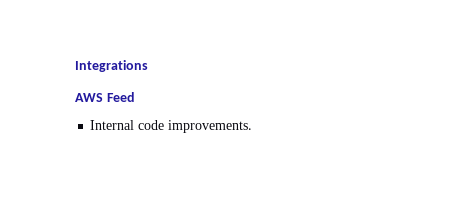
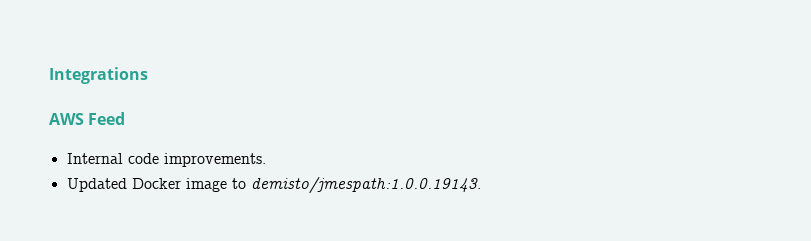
(253, 126) none -> [66,177,481,194] // Updated Docker image to demisto/jmespath:1.0.0.19143.

